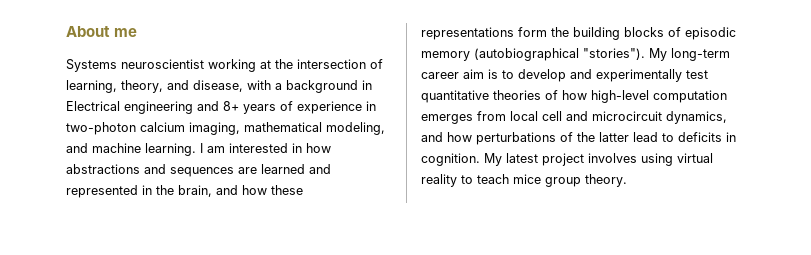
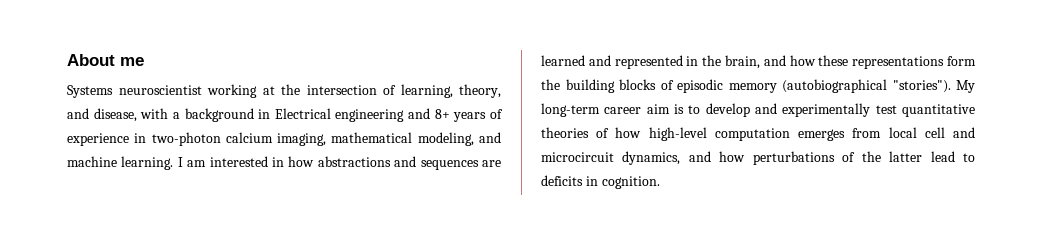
[484,153,713,166] [421,174,627,187] My latest project involves using virtual reality to teach mice group theory. -> (660, 182) none

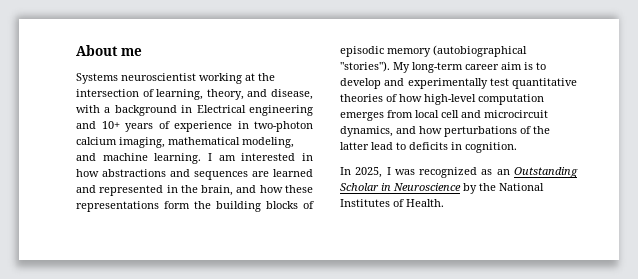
[434,109,450,119] 8+ -> [101,121,120,129] 10+
(660, 182) none -> [340,167,578,178] [340,183,544,194] [340,199,444,207] // In 2025, I was recognized as an Outstanding Scholar in Neuroscience by the National Institutes of Health.

